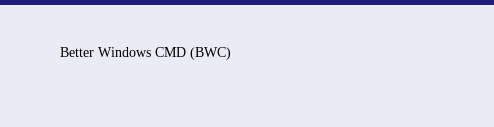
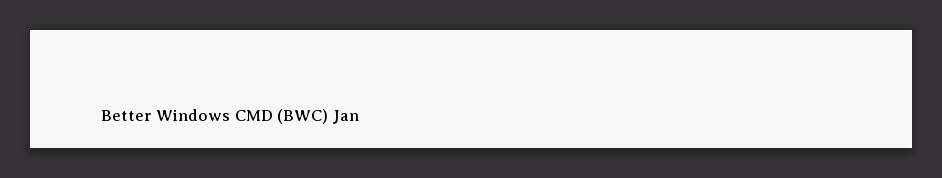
(231, 53) none -> [332,110,359,124] Jan

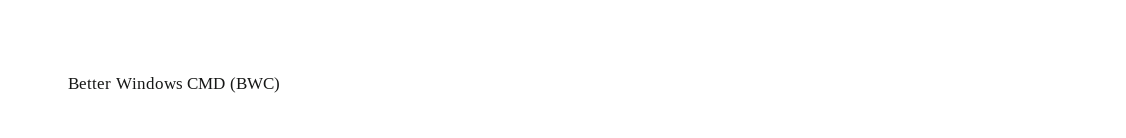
[332,110,359,124] Jan -> (280, 85) none

